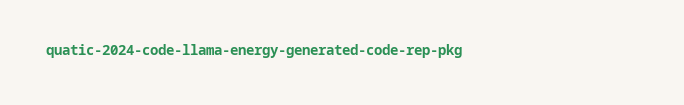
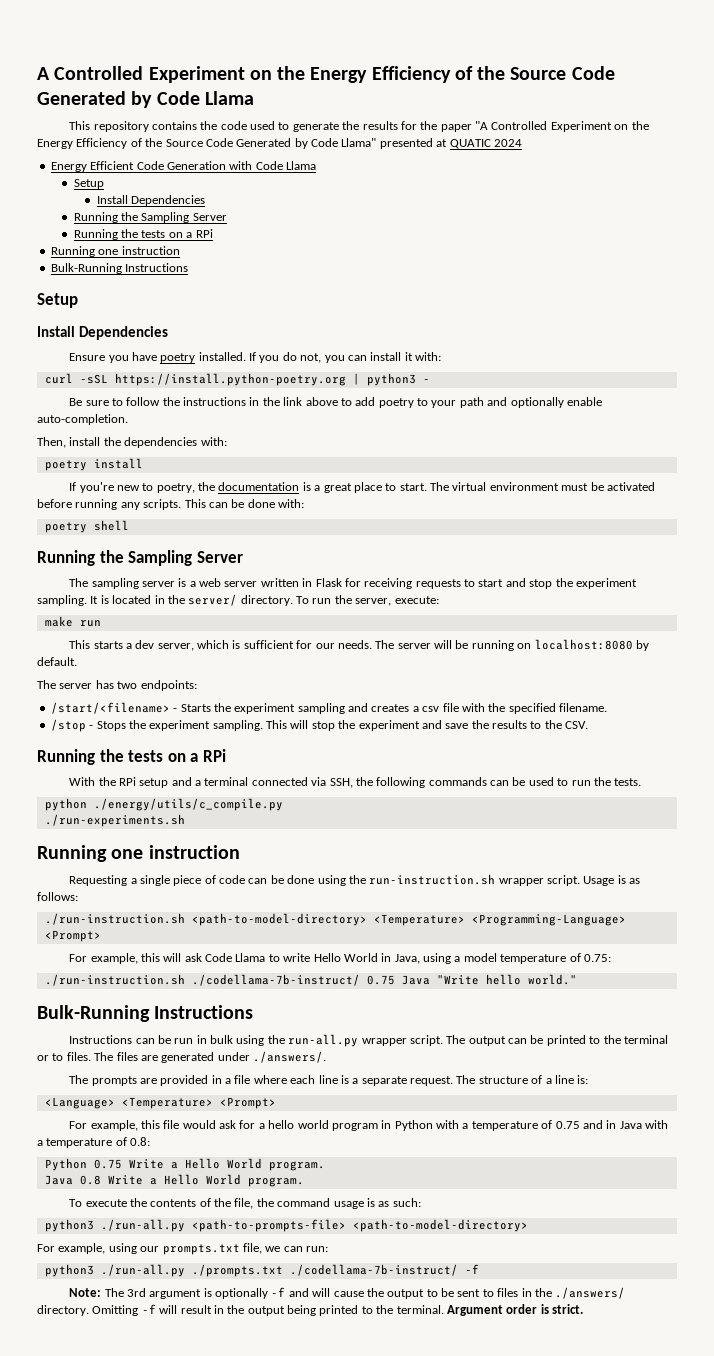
[46,44,462,58] quatic-2024-code-llama-energy-generated-code-rep-pkg -> [37,66,615,83] [37,91,254,108] [69,121,649,132] [37,138,522,149] [50,161,316,172] [73,179,104,189] [96,195,206,206] [73,212,227,223] [73,229,213,240] [50,246,180,257] [50,263,189,274] [37,293,78,308] [37,326,168,340] [69,352,442,363] [44,373,430,386] [69,397,602,408] [37,414,128,425] [37,437,227,448] [44,458,143,471] [69,482,655,493] [37,499,304,510] [44,520,129,533] [37,550,243,566] [69,578,637,589] [37,594,439,606] [44,616,101,627] [69,639,649,651] [37,657,77,666] [37,680,197,691] [50,702,607,714] [50,719,589,732] [37,749,226,765] [69,777,642,788] [44,798,283,811] [44,814,185,827] [37,845,240,862] [69,874,641,886] [37,892,78,901] [44,913,626,926] [44,930,101,942] [69,953,611,964] [44,974,577,986] [37,1005,254,1022] [69,1034,668,1047] [37,1051,326,1063] [69,1075,589,1086] [44,1097,276,1109] [69,1120,669,1131] [37,1137,151,1148] [44,1158,325,1171] [44,1174,304,1187] [69,1198,421,1209] [44,1219,528,1232] [37,1243,328,1255] [44,1264,479,1277] [69,1287,626,1299] [37,1304,583,1316] A Controlled Experiment on the Energy Efficiency of the Source Code Generated by Code Llama // This repository contains the code used to generate the results for the paper "A Controlled Experiment on the Energy Efficiency of the Source Code Generated by Code Llama" presented at QUATIC 2024 // Energy Efficient Code Generation with Code Llama // Setup // Install Dependencies // Running the Sampling Server // Running the tests on a RPi // Running one instruction // Bulk-Running Instructions // Setup // Install Dependencies // Ensure you have poetry installed. If you do not, you can install it with: // curl -sSL https://install.python-poetry.org | python3 - // Be sure to follow the instructions in the link above to add poetry to your path and optionally enable auto-completion. // Then, install the dependencies with: // poetry install // If you're new to poetry, the documentation is a great place to start. The virtual environment must be activated before running any scripts. This can be done with: // poetry shell // Running the Sampling Server // The sampling server is a web server written in Flask for receiving requests to start and stop the experiment sampling. It is located in the server/ directory. To run the server, execute: // make run // This starts a dev server, which is sufficient for our needs. The server will be running on localhost:8080 by default. // The server has two endpoints: // /start/<filename> - Starts the experiment sampling and creates a csv file with the specified filename. // /stop - Stops the experiment sampling. This will stop the experiment and save the results to the CSV. // Running the tests on a RPi // With the RPi setup and a terminal connected via SSH, the following commands can be used to run the tests. // python ./energy/utils/c_compile.py // ./run-experiments.sh // Running one instruction // Requesting a single piece of code can be done using the run-instruction.sh wrapper script. Usage is as follows: // ./run-instruction.sh <path-to-model-directory> <Temperature> <Programming-Language> <Prompt> // For example, this will ask Code Llama to write Hello World in Java, using a model temperature of 0.75: // ./run-instruction.sh ./codellama-7b-instruct/ 0.75 Java "Write hello world." // Bulk-Running Instructions // Instructions can be run in bulk using the run-all.py wrapper script. The output can be printed to the terminal or to files. The files are generated under ./answers/. // The prompts are provided in a file where each line is a separate request. The structure of a line is: // <Language> <Temperature> <Prompt> // For example, this file would ask for a hello world program in Python with a temperature of 0.75 and in Java with a temperature of 0.8: // Python 0.75 Write a Hello World program. // Java 0.8 Write a Hello World program. // To execute the contents of the file, the command usage is as such: // python3 ./run-all.py <path-to-prompts-file> <path-to-model-directory> // For example, using our prompts.txt file, we can run: // python3 ./run-all.py ./prompts.txt ./codellama-7b-instruct/ -f // Note: The 3rd argument is optionally -f and will cause the output to be sent to files in the ./answers/ directory. Omitting -f will result in the output being printed to the terminal. Argument order is strict.

